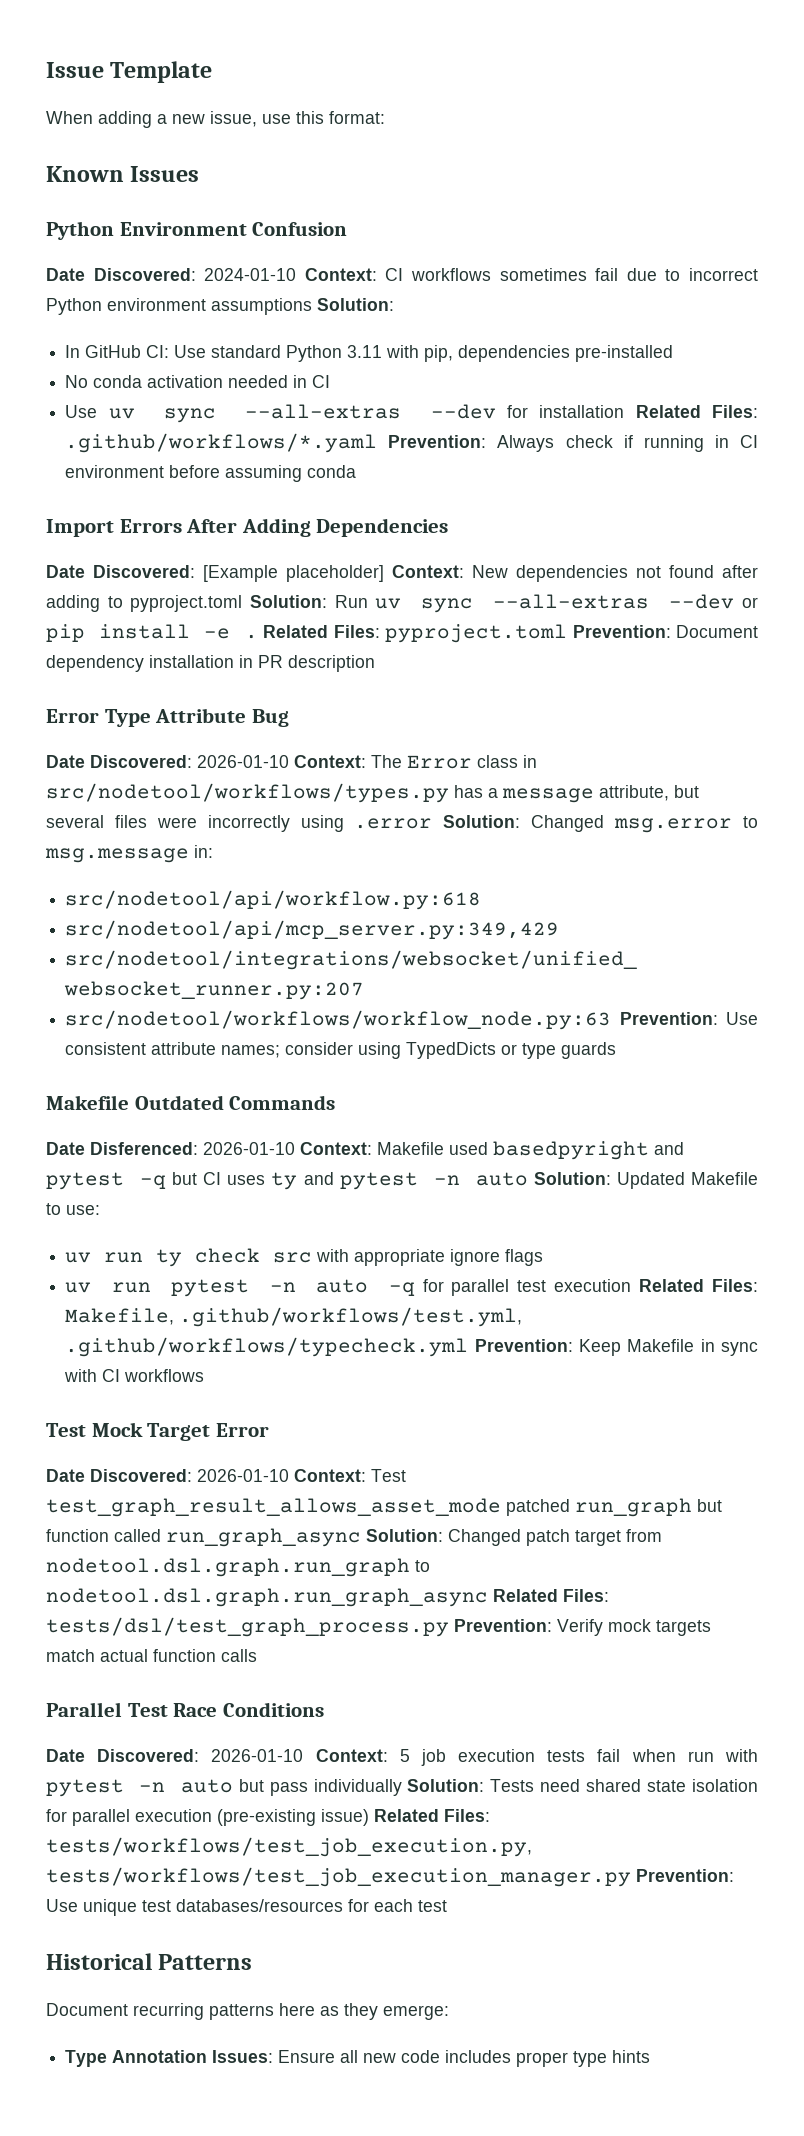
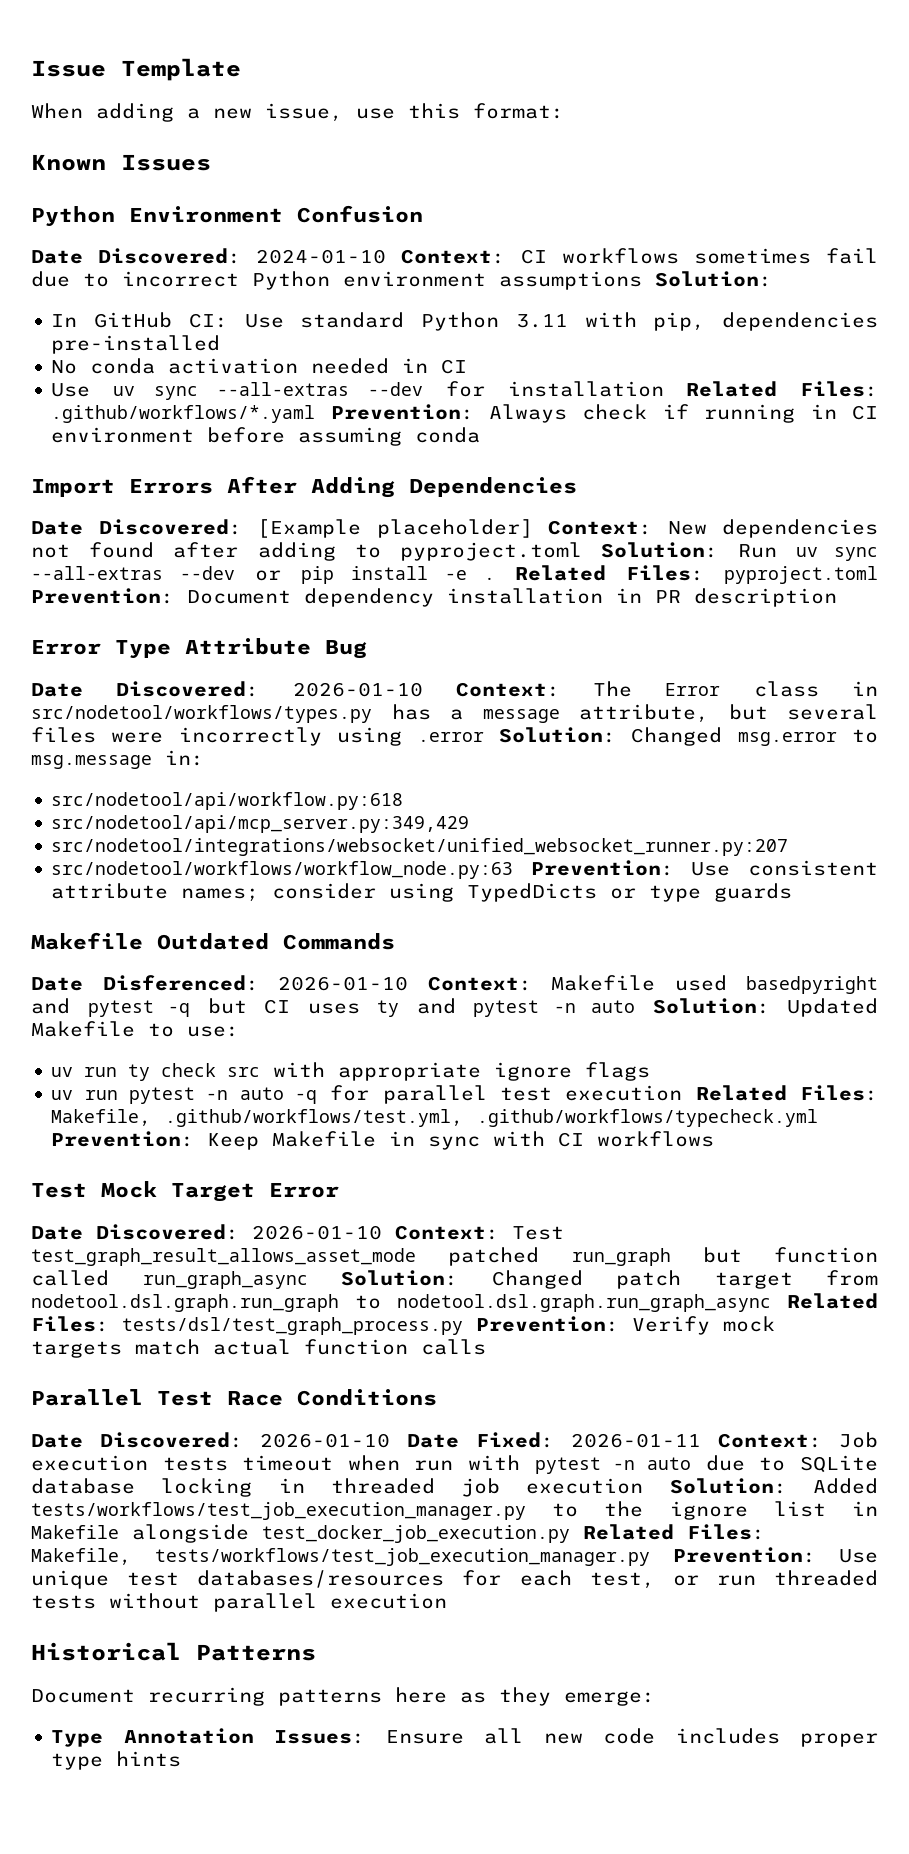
[315,1749,446,1766] Context: 5 job -> [407,1432,878,1448] Date Fixed: 2026-01-11 Context: Job
[597,1749,621,1762] fail -> [242,1455,334,1471] timeout
[238,1779,758,1796] [46,1809,490,1826] [46,1837,532,1857] but pass individually Solution: Tests need shared state isolation for parallel execution (pre-existing issue) Related Files: tests/workflows/test_job_execution.py, -> [705,1455,878,1473] [31,1478,878,1497] [31,1501,879,1520] [31,1524,765,1543] [31,1548,132,1566] due to SQLite database locking in threaded job execution Solution: Added tests/workflows/test_job_execution_manager.py to the ignore list in Makefile alongside test_docker_job_execution.py Related Files: Makefile,
[418,1900,447,1912] test -> [589,1570,878,1589] [31,1593,447,1612] test, or run threaded tests without parallel execution

